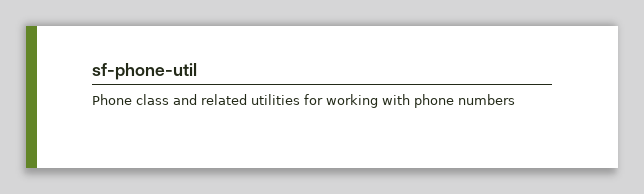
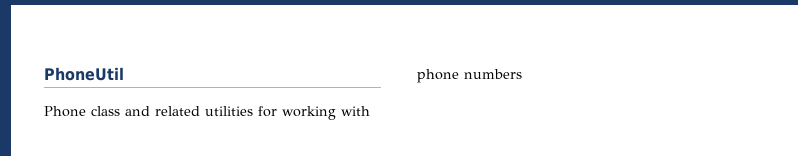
[92,63,197,80] sf-phone-util -> [44,67,124,81] PhoneUtil

